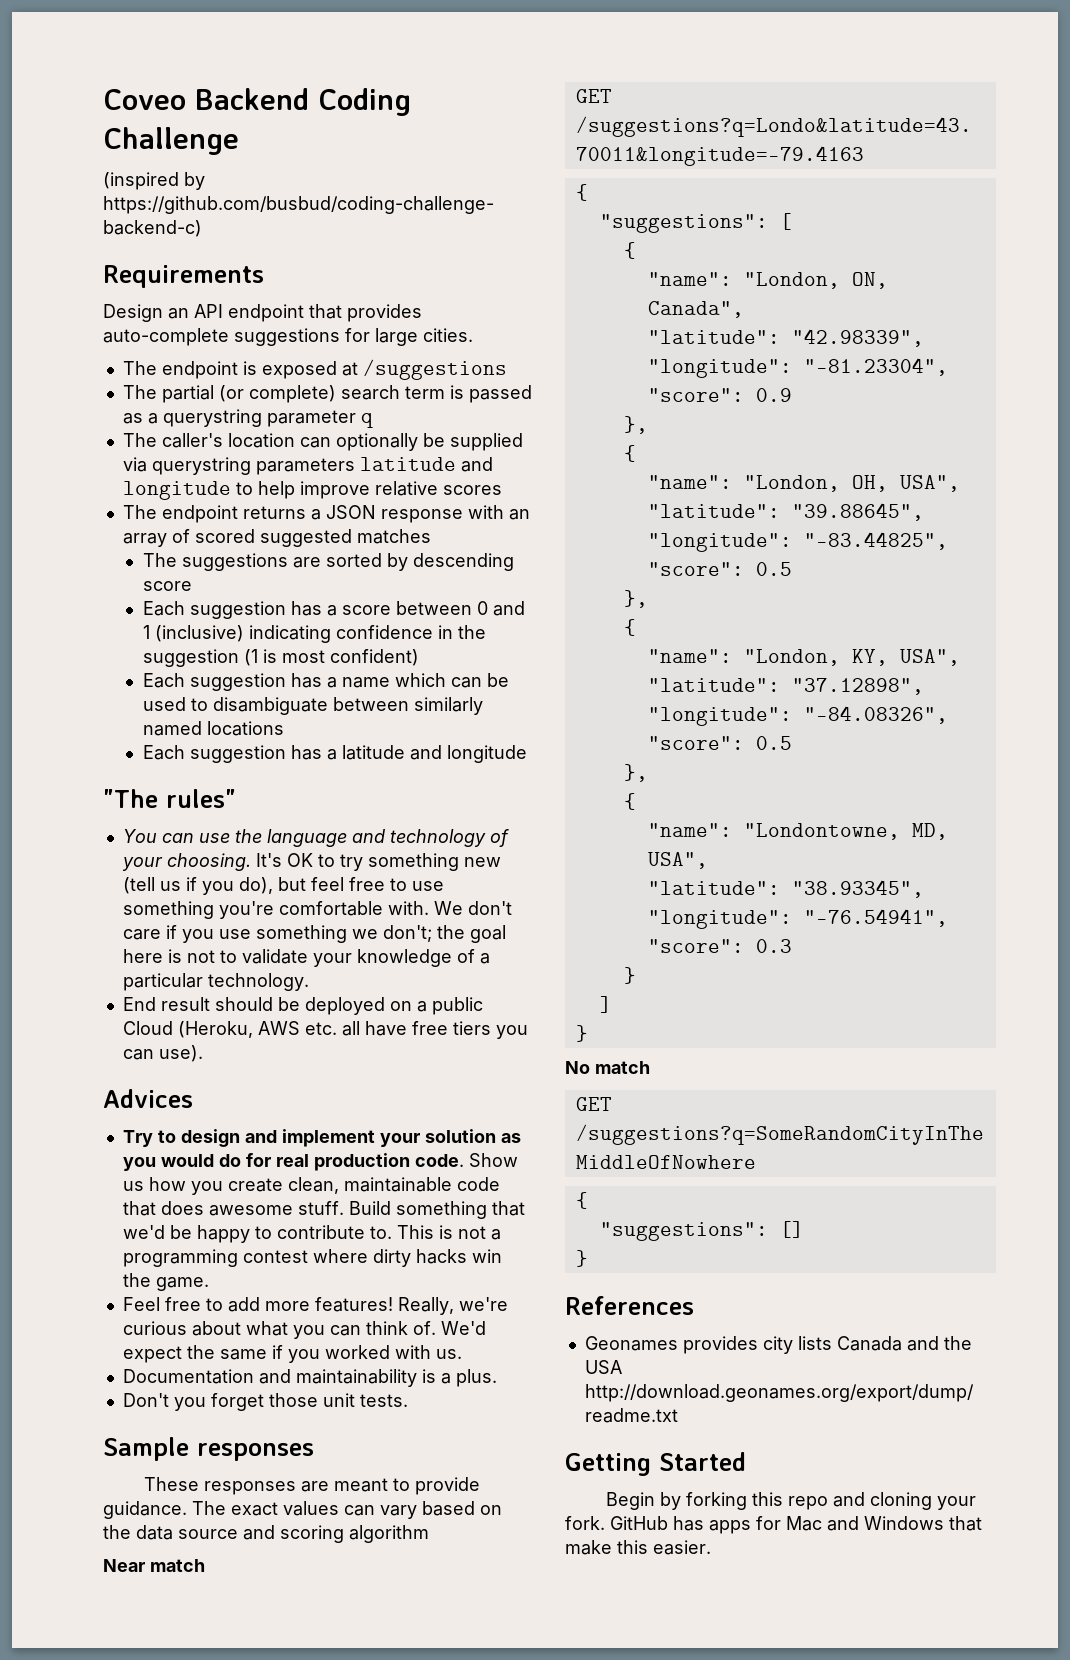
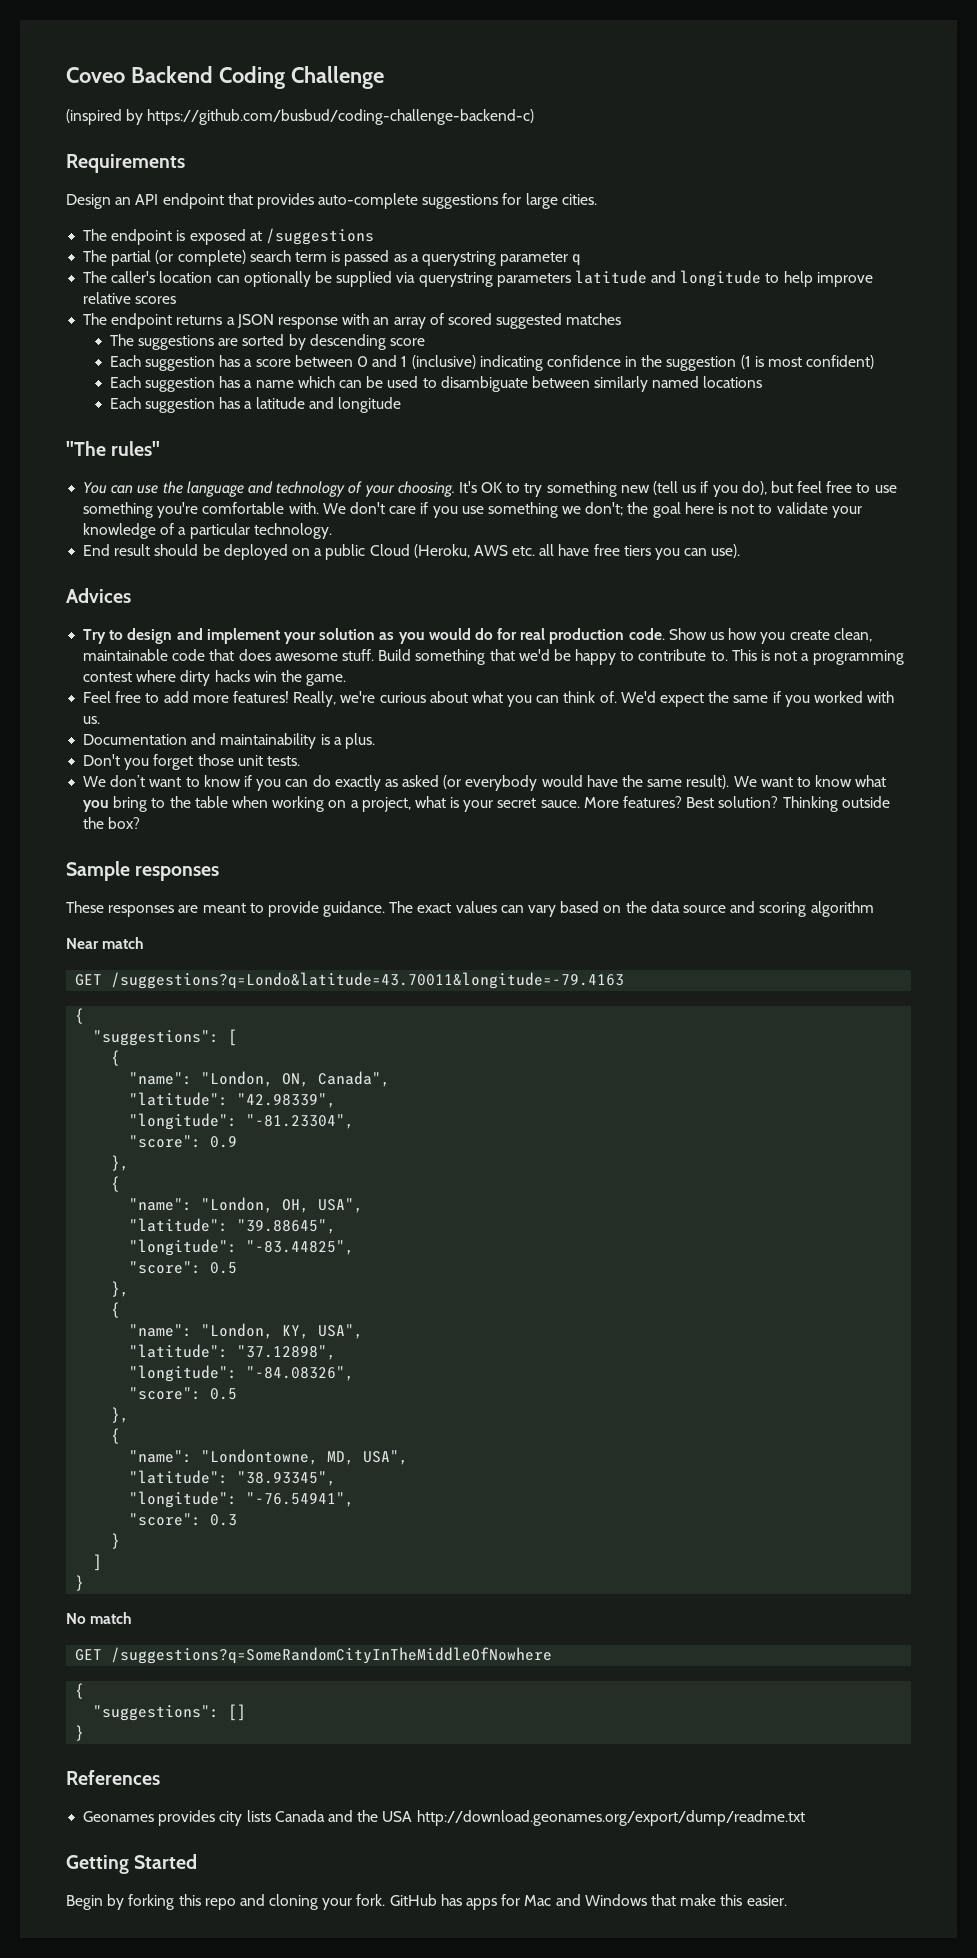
(408, 1400) none -> [83,775,887,791] [83,796,890,812] [83,817,141,829] // We don’t want to know if you can do exactly as asked (or everybody would have the same result). We want to know what you bring to the table when working on a project, what is your secret sauce. More features? Best solution? Thinking outside the box?

